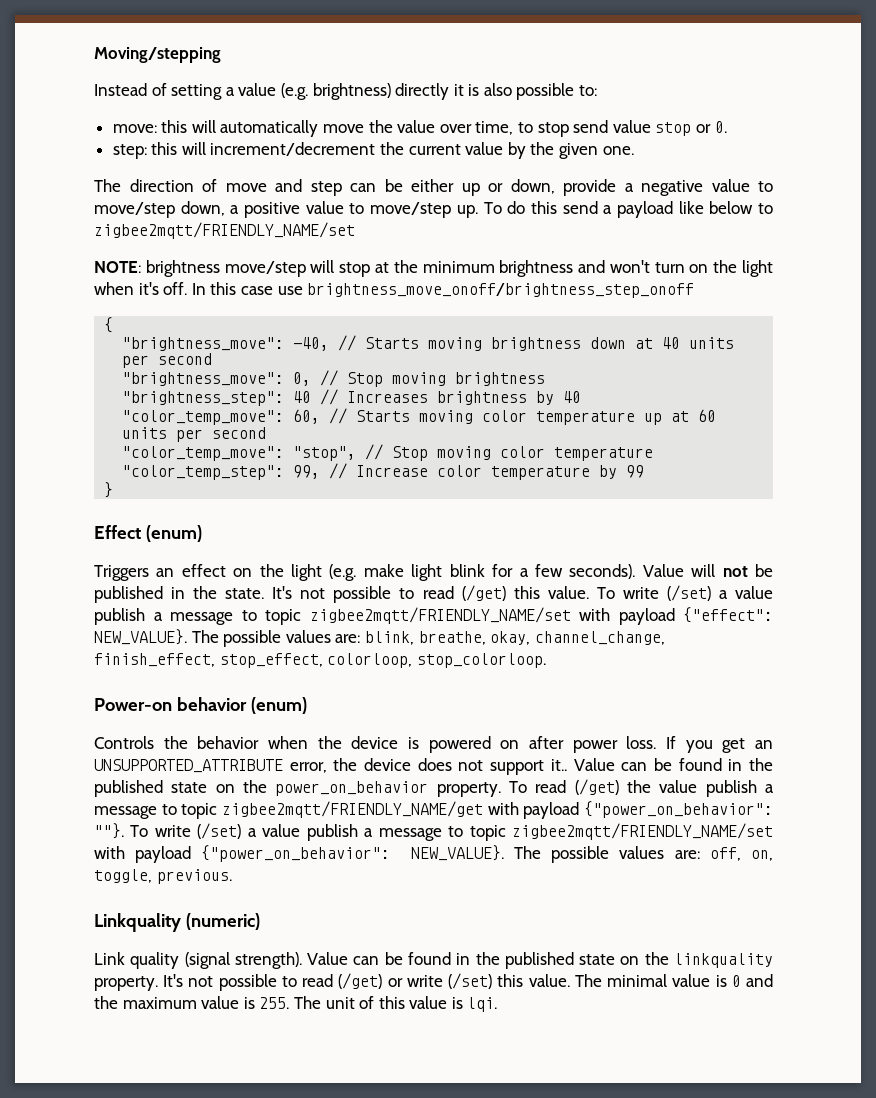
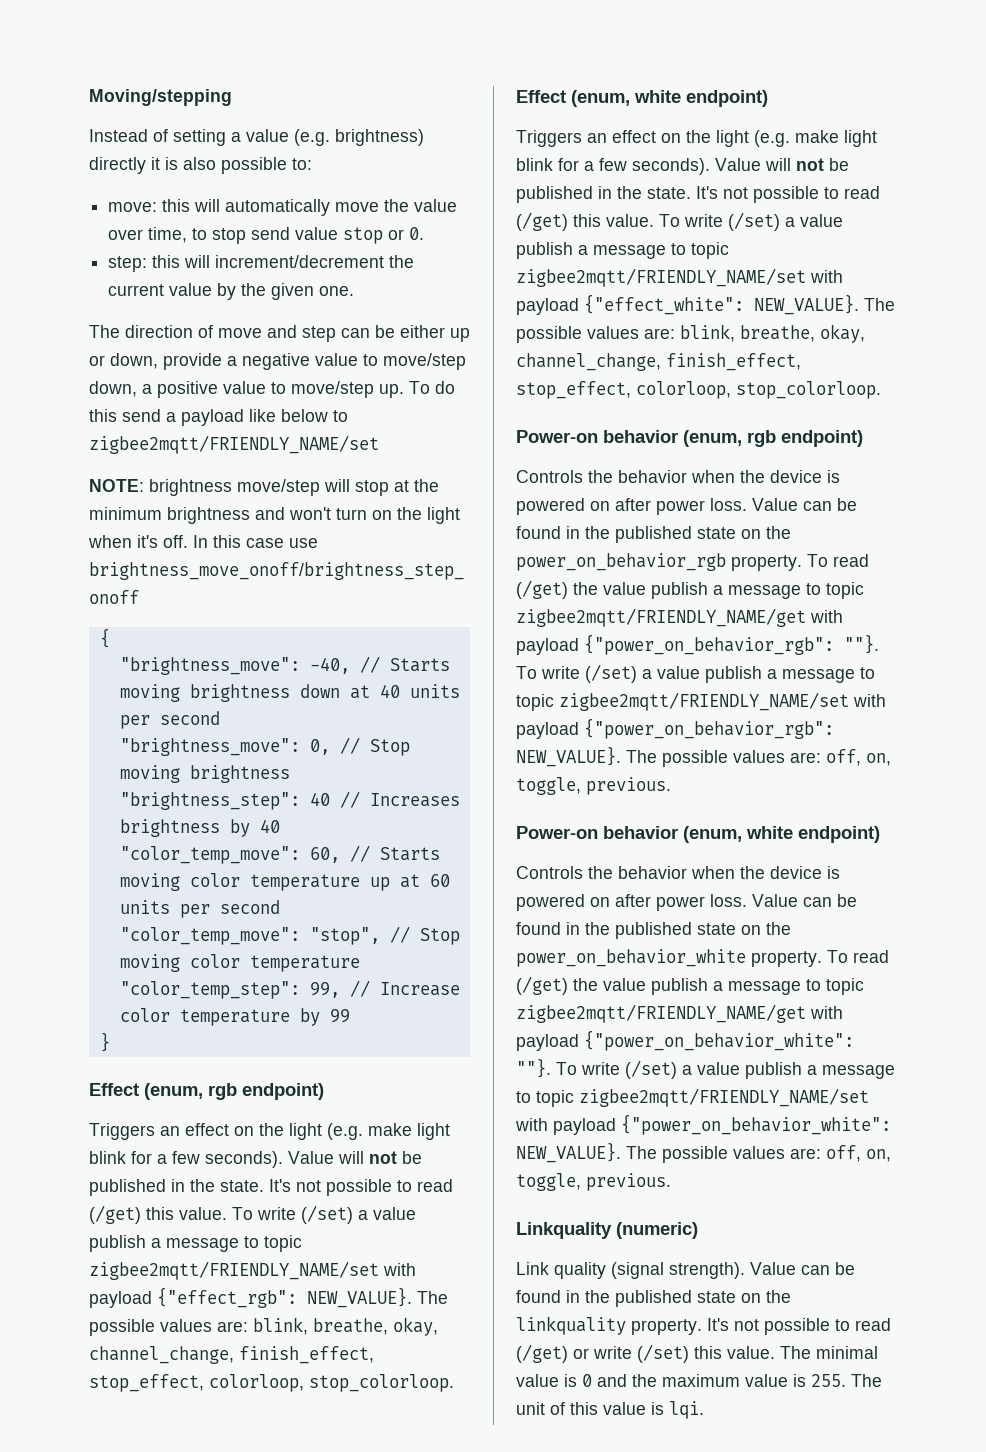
[145,525,202,542] (enum) -> [144,1083,324,1100] (enum, rgb endpoint)
[683,607,773,623] {"effect": -> [157,1287,448,1308] [89,1317,438,1336] [89,1346,374,1364] [89,1374,454,1392] [516,90,768,107] [516,130,877,147] [516,158,849,175] [516,186,880,203] [516,212,843,231] [516,242,729,259] [516,268,843,287] [516,294,744,315] {"effect_rgb": NEW_VALUE}. The possible values are: blink, breathe, okay, channel_change, finish_effect, stop_effect, colorloop, stop_colorloop. // Effect (enum, white endpoint) // Triggers an effect on the light (e.g. make light blink for a few seconds). Value will not be published in the state. It's not possible to read (/get) this value. To write (/set) a value publish a message to topic zigbee2mqtt/FRIENDLY_NAME/set with payload {"effect_white":
[250,697,307,714] (enum) -> [683,430,863,447] (enum, rgb endpoint)
[666,736,773,753] [94,758,567,775] If you get an UNSUPPORTED_ATTRIBUTE error, the device does not support it.. -> (747, 504) none
[275,781,429,796] power_on_behavior -> [516,553,726,571] power_on_behavior_rgb
[584,801,773,818] {"power_on_behavior": -> [584,634,834,655] {"power_on_behavior_rgb":
[201,845,391,862] {"power_on_behavior": -> [584,718,834,739] [516,746,891,767] [516,777,671,795] [516,826,880,843] [516,866,840,879] [516,894,857,911] [516,922,791,939] [516,949,889,967] [516,976,864,995] [516,1004,843,1023] [516,1030,854,1051] [516,1058,895,1079] [516,1088,869,1107] [515,1114,891,1135] {"power_on_behavior_rgb": NEW_VALUE}. The possible values are: off, on, toggle, previous. // Power-on behavior (enum, white endpoint) // Controls the behavior when the device is powered on after power loss. Value can be found in the published state on the power_on_behavior_white property. To read (/get) the value publish a message to topic zigbee2mqtt/FRIENDLY_NAME/get with payload {"power_on_behavior_white": ""}. To write (/set) a value publish a message to topic zigbee2mqtt/FRIENDLY_NAME/set with payload {"power_on_behavior_white":

